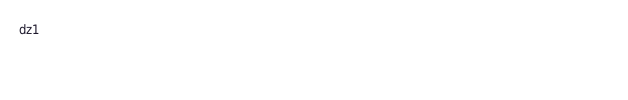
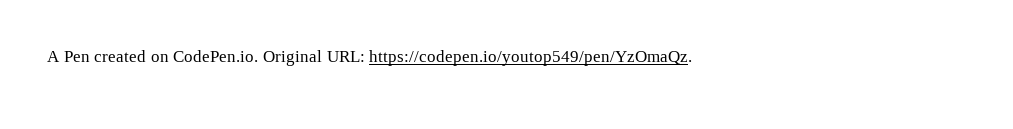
[19,24,39,35] dz1 -> [47,50,693,66] A Pen created on CodePen.io. Original URL: https://codepen.io/youtop549/pen/YzOmaQz.

